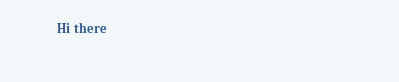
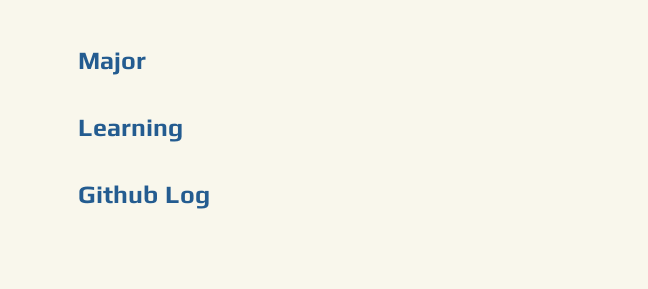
[57,22,107,33] Hi there -> [78,52,146,75] [78,119,183,142] [78,185,210,209] Major // Learning // Github Log

